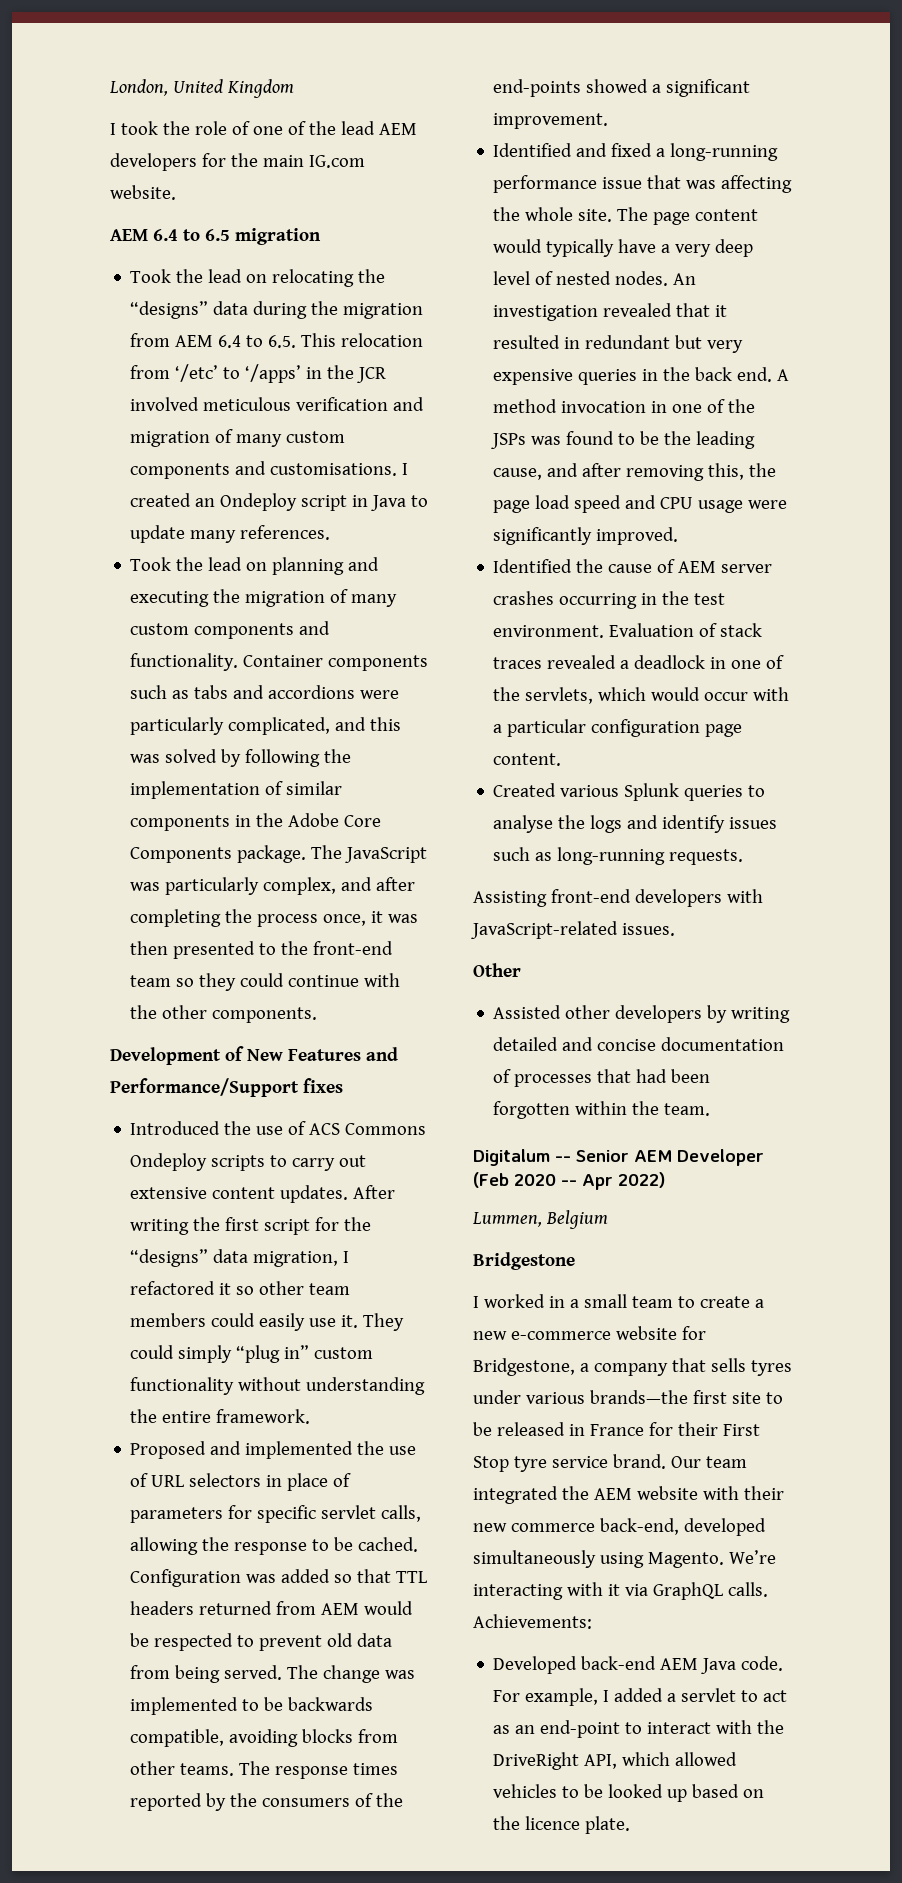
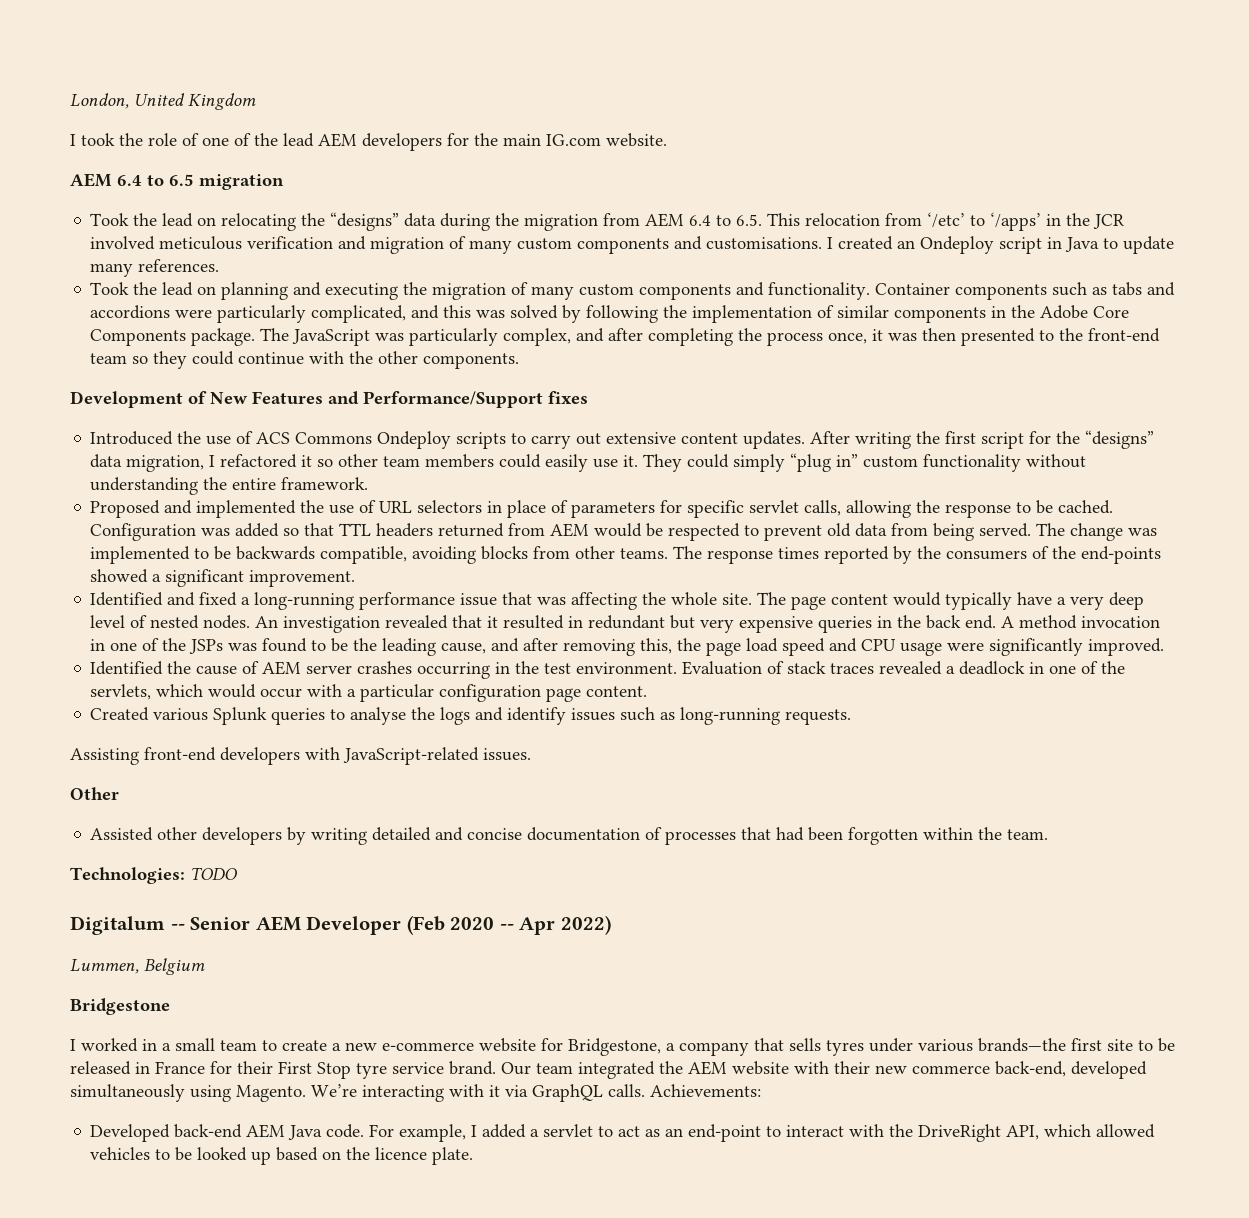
(711, 1109) none -> [70,867,238,884] // Technologies: TODO

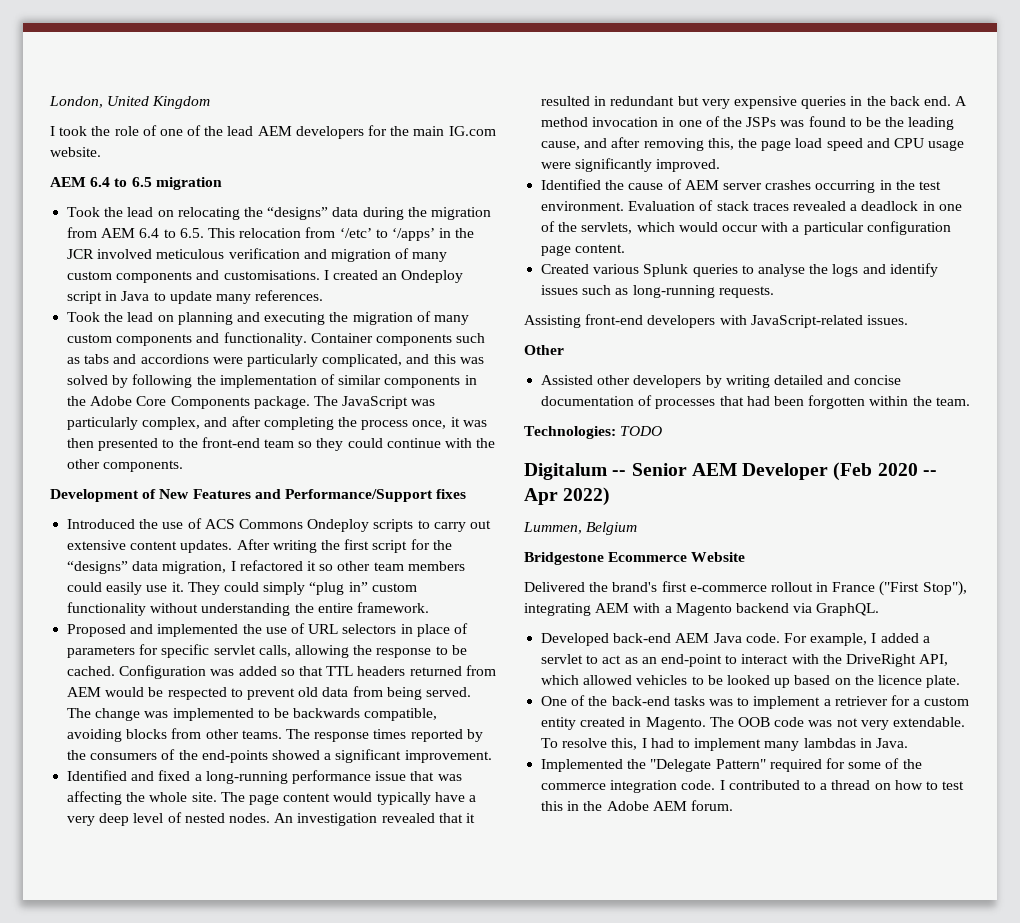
[70,1038,1175,1056] [70,1061,1147,1079] [70,1084,761,1102] // I worked in a small team to create a new e-commerce website for Bridgestone, a company that sells tyres under various brands—the first site to be released in France for their First Stop tyre service brand. Our team integrated the AEM website with their new commerce back-end, developed simultaneously using Magento. We’re interacting with it via GraphQL calls. Achievements: -> [608,552,746,562] [524,581,967,596] [524,603,880,616] Ecommerce Website // Delivered the brand's first e-commerce rollout in France ("First Stop"), integrating AEM with a Magento backend via GraphQL.
(474, 1156) none -> [541,695,970,709] [541,717,965,730] [541,738,908,751] [541,758,922,772] [541,780,965,793] [541,800,733,811] // One of the back-end tasks was to implement a retriever for a custom entity created in Magento. The OOB code was not very extendable. To resolve this, I had to implement many lambdas in Java. // Implemented the "Delegate Pattern" required for some of the commerce integration code. I contributed to a thread on how to test this in the Adobe AEM forum.

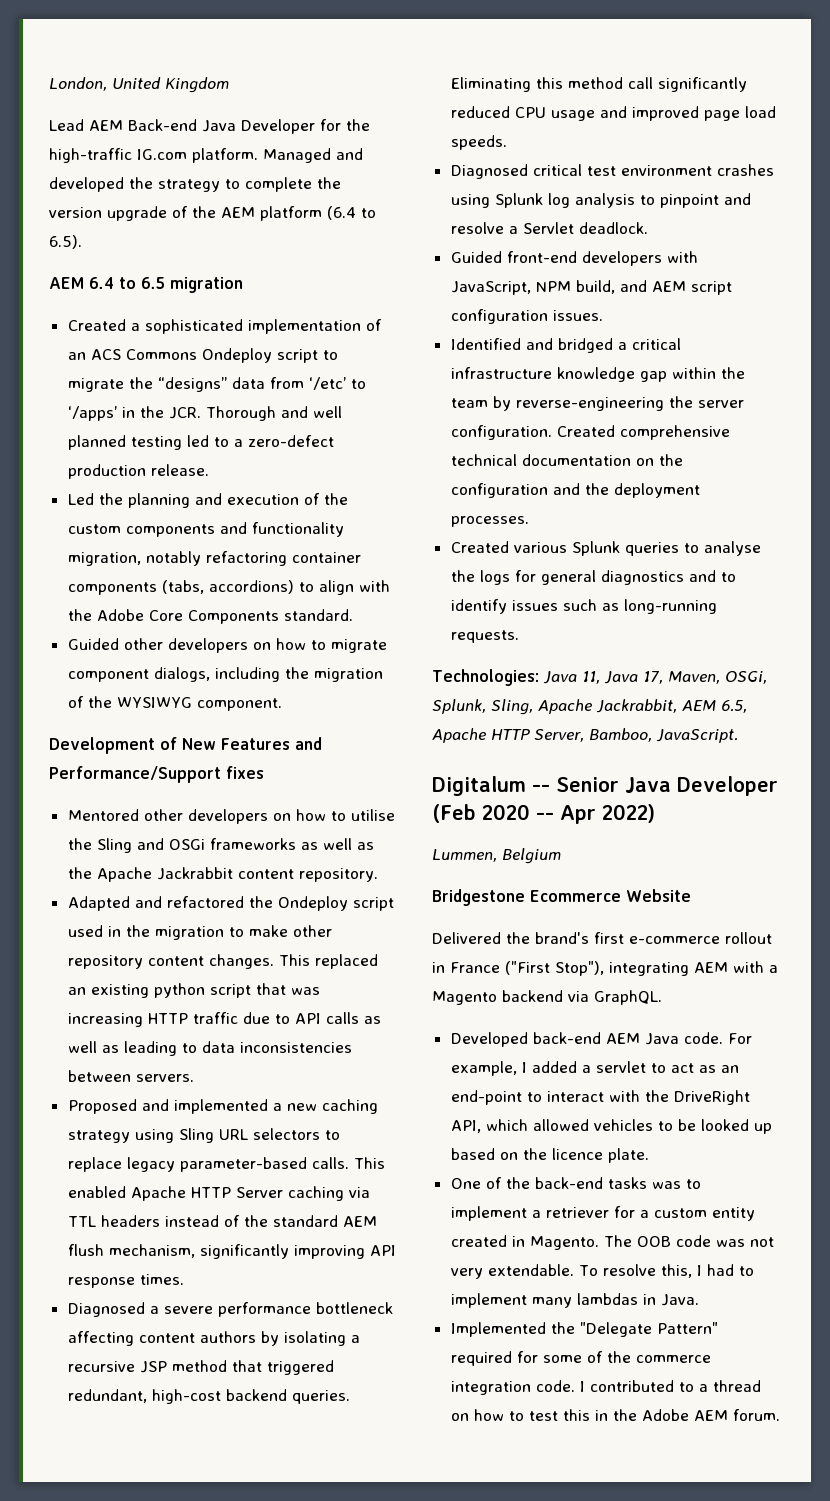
[50,125,496,139] [50,147,101,157] I took the role of one of the lead AEM developers for the main IG.com website. -> [49,119,370,134] [49,148,363,163] [49,177,341,192] [49,206,376,221] [49,235,82,249] Lead AEM Back-end Java Developer for the high-traffic IG.com platform. Managed and developed the strategy to complete the version upgrade of the AEM platform (6.4 to 6.5).
[67,207,491,220] [67,227,302,238] Took the lead on relocating the “designs” data during the migration from AEM 6.4 to 6.5. This relocation -> [67,319,382,334] [67,348,338,363] [67,377,265,392] Created a sophisticated implementation of an ACS Commons Ondeploy script to migrate the “designs” data
[67,248,448,262] [67,270,464,283] [67,290,324,304] [67,311,469,325] [67,332,486,346] [67,354,484,367] [67,374,477,388] [67,396,436,409] [67,416,487,430] [67,437,496,451] [67,459,184,472] JCR involved meticulous verification and migration of many custom components and customisations. I created an Ondeploy script in Java to update many references. // Took the lead on planning and executing the migration of many custom components and functionality. Container components such as tabs and accordions were particularly complicated, and this was solved by following the implementation of similar components in the Adobe Core Components package. The JavaScript was particularly complex, and after completing the process once, it was then presented to the front-end team so they could continue with the other components. -> [168,406,342,421] [67,435,334,450] [67,464,209,479] [67,493,348,508] [67,522,344,537] [67,551,361,566] [67,580,390,595] [67,609,353,624] [67,638,387,653] [67,667,383,682] [67,696,282,711] JCR. Thorough and well planned testing led to a zero-defect production release. // Led the planning and execution of the custom components and functionality migration, notably refactoring container components (tabs, accordions) to align with the Adobe Core Components standard. // Guided other developers on how to migrate component dialogs, including the migration of the WYSIWYG component.
[67,518,491,532] [67,539,452,553] [67,560,465,574] [67,582,417,595] [67,602,429,616] [67,623,468,637] [67,644,467,658] [67,665,496,679] [67,686,471,700] [67,708,438,721] [67,728,483,742] [67,749,492,763] [67,770,462,784] [67,791,476,805] [67,812,475,826] [541,96,968,109] [541,116,955,130] [541,137,965,151] [541,158,721,172] [541,179,941,193] [541,200,962,211] [541,221,951,235] [541,244,626,256] Introduced the use of ACS Commons Ondeploy scripts to carry out extensive content updates. After writing the first script for the “designs” data migration, I refactored it so other team members could easily use it. They could simply “plug in” custom functionality without understanding the entire framework. // Proposed and implemented the use of URL selectors in place of parameters for specific servlet calls, allowing the response to be cached. Configuration was added so that TTL headers returned from AEM would be respected to prevent old data from being served. The change was implemented to be backwards compatible, avoiding blocks from other teams. The response times reported by the consumers of the end-points showed a significant improvement. // Identified and fixed a long-running performance issue that was affecting the whole site. The page content would typically have a very deep level of nested nodes. An investigation revealed that it resulted in redundant but very expensive queries in the back end. A method invocation in one of the JSPs was found to be the leading cause, and after removing this, the page load speed and CPU usage were significantly improved. // Identified the cause of AEM server crashes occurring in the test environment. Evaluation of stack traces revealed a deadlock in one of the servlets, which would occur with a particular configuration page content. -> [67,809,395,824] [67,838,374,853] [67,867,378,882] [67,896,394,911] [67,925,332,940] [67,954,378,969] [67,983,320,998] [67,1012,381,1027] [67,1041,352,1056] [67,1070,194,1082] [67,1099,378,1114] [67,1128,340,1143] [67,1157,385,1172] [67,1186,370,1201] [67,1215,377,1227] [67,1244,396,1259] [67,1274,184,1288] [67,1302,393,1317] [67,1331,360,1346] [67,1360,334,1375] [67,1389,350,1404] [450,77,747,92] [450,106,776,121] [450,135,507,150] [450,164,774,179] [450,193,751,208] [450,222,648,234] [450,251,698,266] [450,280,732,295] [450,309,603,324] [450,338,681,353] [450,367,745,382] [450,396,744,411] [450,425,730,440] [450,454,683,466] [450,483,700,498] [450,516,529,527] Mentored other developers on how to utilise the Sling and OSGi frameworks as well as the Apache Jackrabbit content repository. // Adapted and refactored the Ondeploy script used in the migration to make other repository content changes. This replaced an existing python script that was increasing HTTP traffic due to API calls as well as leading to data inconsistencies between servers. // Proposed and implemented a new caching strategy using Sling URL selectors to replace legacy parameter-based calls. This enabled Apache HTTP Server caching via TTL headers instead of the standard AEM flush mechanism, significantly improving API response times. // Diagnosed a severe performance bottleneck affecting content authors by isolating a recursive JSP method that triggered redundant, high-cost backend queries. Eliminating this method call significantly reduced CPU usage and improved page load speeds. // Diagnosed critical test environment crashes using Splunk log analysis to pinpoint and resolve a Servlet deadlock. // Guided front-end developers with JavaScript, NPM build, and AEM script configuration issues. // Identified and bridged a critical infrastructure knowledge gap within the team by reverse-engineering the server configuration. Created comprehensive technical documentation on the configuration and the deployment processes.
[862,264,886,274] and -> [514,570,736,585] for general diagnostics and to
[524,314,908,328] [524,345,564,355] [541,375,902,388] [541,395,970,409] [524,426,663,439] Assisting front-end developers with JavaScript-related issues. // Other // Assisted other developers by writing detailed and concise documentation of processes that had been forgotten within the team. // Technologies: TODO -> [432,669,767,686] [432,699,747,715] [432,728,738,743] Technologies: Java 11, Java 17, Maven, OSGi, Splunk, Sling, Apache Jackrabbit, AEM 6.5, Apache HTTP Server, Bamboo, JavaScript.
[691,463,737,476] AEM -> [625,777,671,793] Java

